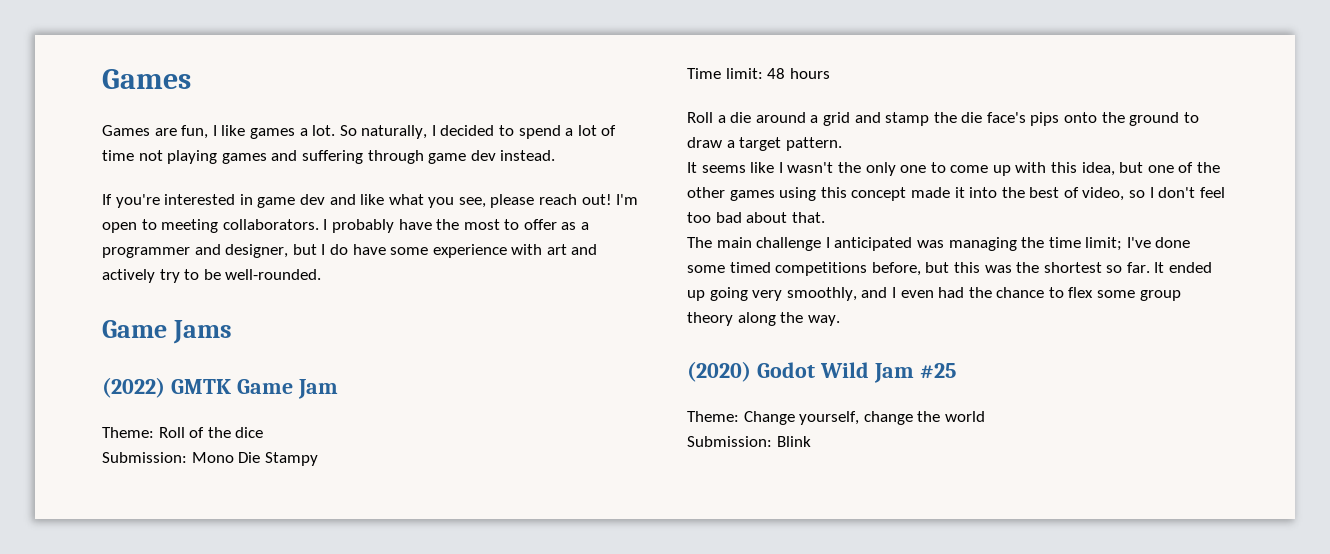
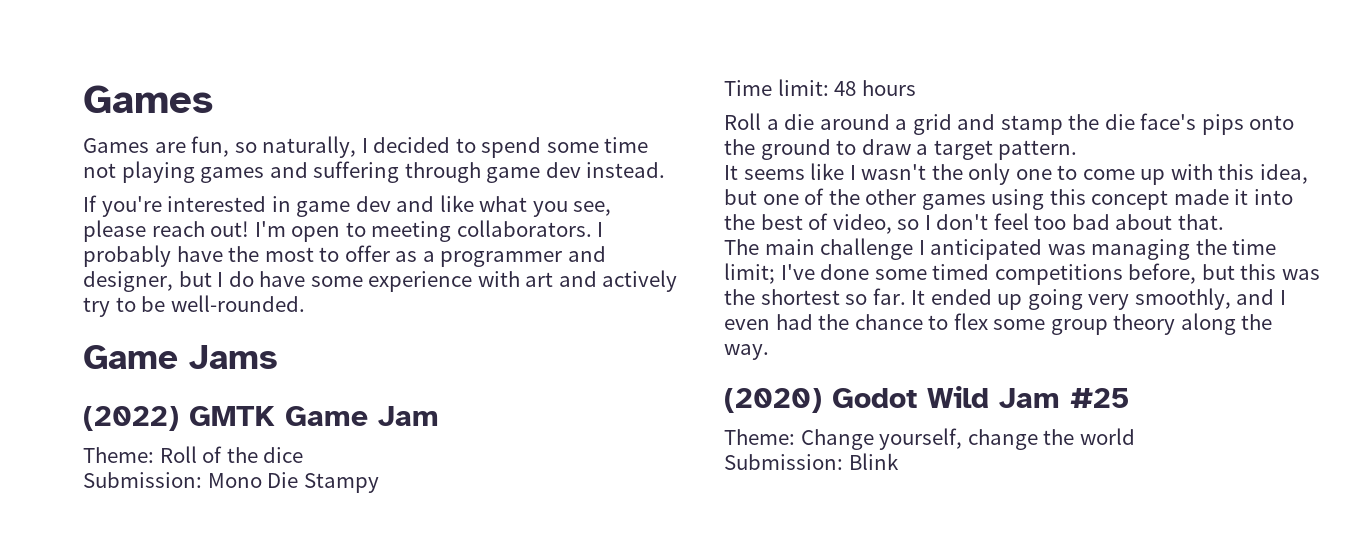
[212,125,357,139] I like games a lot. So -> [234,142,257,153] so
[565,125,617,136] a lot of -> [546,142,599,153] some

